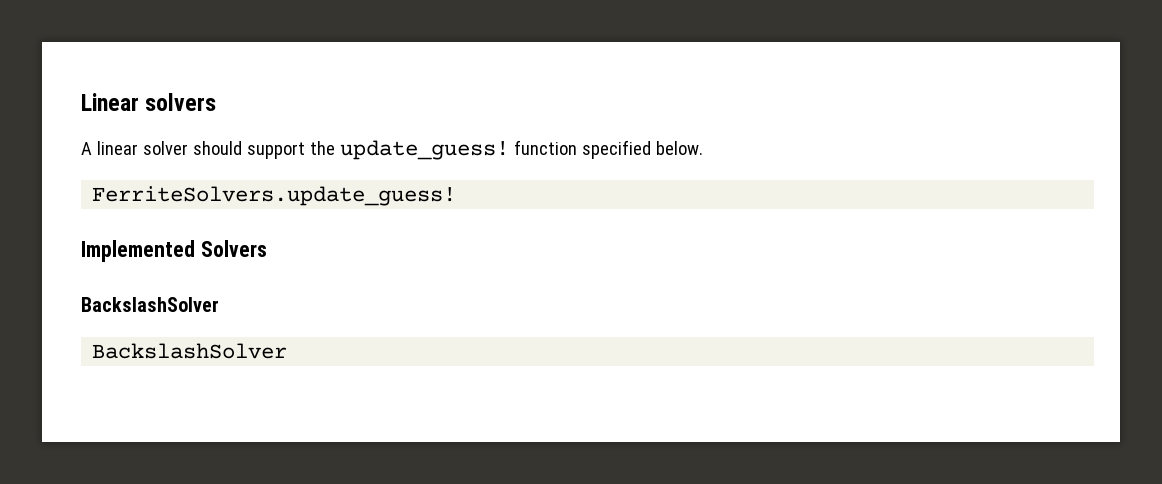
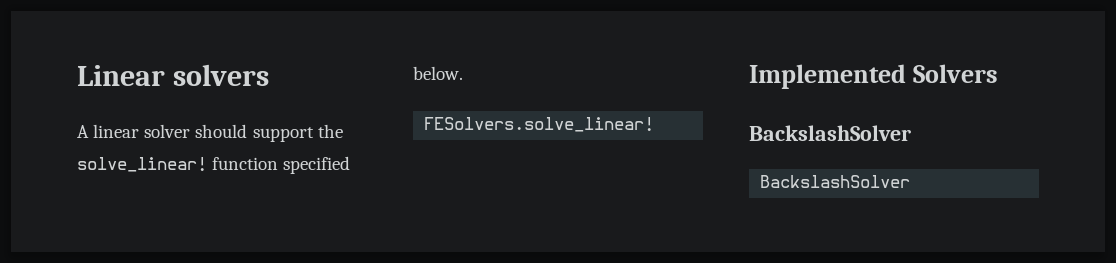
[339,140,509,160] update_guess! -> [77,157,207,172] solve_linear!
[92,186,457,206] FerriteSolvers.update_guess! -> [424,117,655,132] FESolvers.solve_linear!

